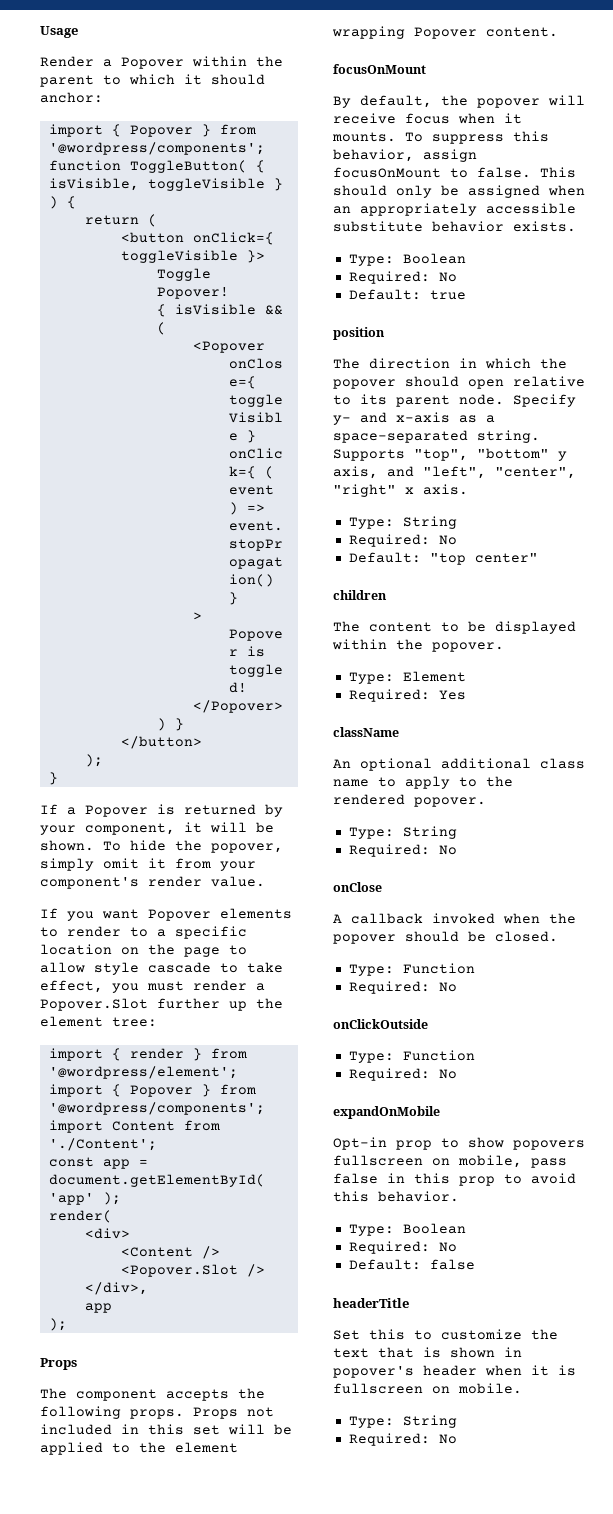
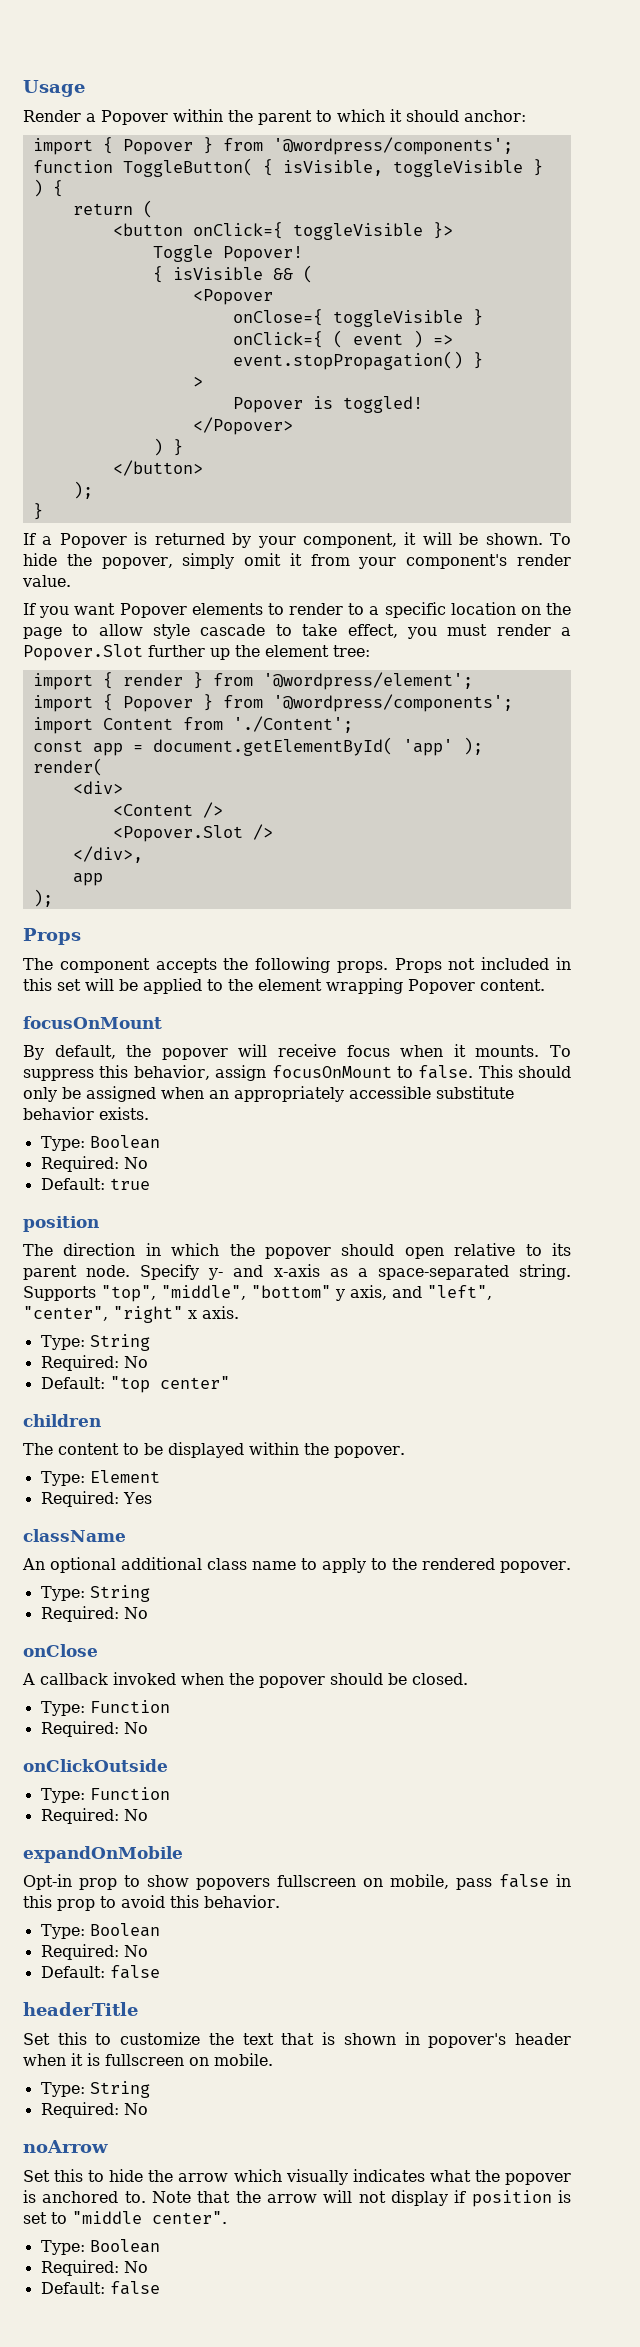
(468, 455) none -> [161,1285,246,1300] "middle",
(457, 1439) none -> [23,2140,108,2153] [23,2169,571,2185] [23,2190,571,2207] [23,2211,227,2224] [40,2239,160,2255] [40,2260,148,2276] [40,2281,160,2295] // noArrow // Set this to hide the arrow which visually indicates what the popover is anchored to. Note that the arrow will not display if position is set to "middle center". // Type: Boolean // Required: No // Default: false

